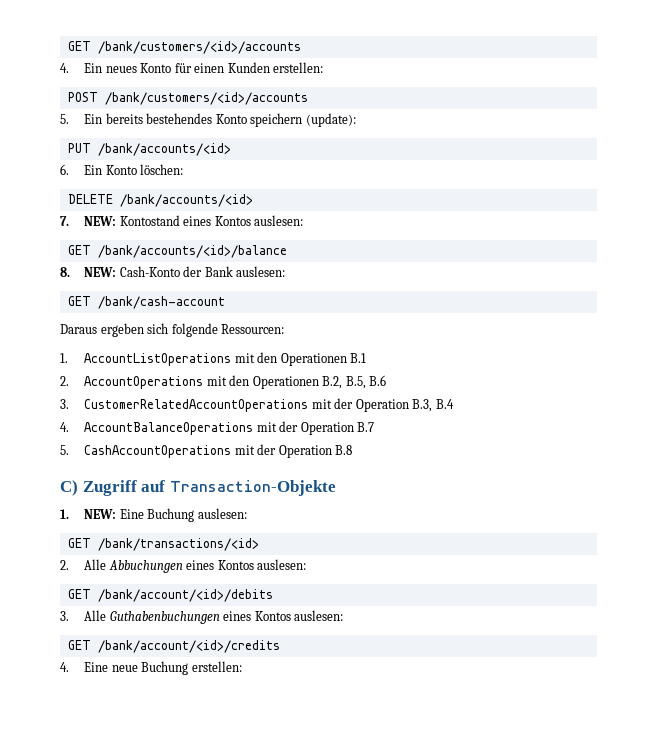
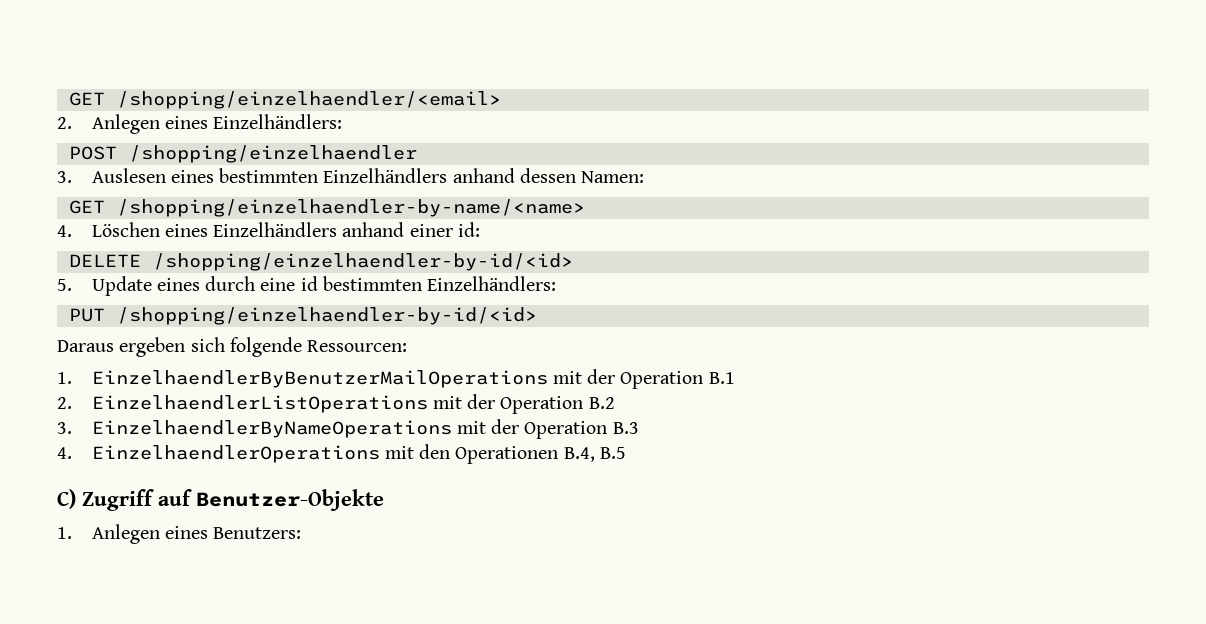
[67,41,301,54] [60,62,324,73] [67,92,308,105] [60,113,356,127] [67,143,231,156] [60,164,184,175] [67,194,253,207] [60,215,304,226] [67,245,287,258] [60,266,286,277] [67,296,225,309] GET /bank/customers/<id>/accounts // 4. Ein neues Konto für einen Kunden erstellen: // POST /bank/customers/<id>/accounts // 5. Ein bereits bestehendes Konto speichern (update): // PUT /bank/accounts/<id> // 6. Ein Konto löschen: // DELETE /bank/accounts/<id> // 7. NEW: Kontostand eines Kontos auslesen: // GET /bank/accounts/<id>/balance // 8. NEW: Cash-Konto der Bank auslesen: // GET /bank/cash-account -> [68,91,501,109] [57,114,343,134] [68,145,417,163] [57,168,645,183] [68,199,585,217] [57,222,481,237] [68,253,573,271] [57,276,557,296] [68,307,537,325] GET /shopping/einzelhaendler/<email> // 2. Anlegen eines Einzelhändlers: // POST /shopping/einzelhaendler // 3. Auslesen eines bestimmten Einzelhändlers anhand dessen Namen: // GET /shopping/einzelhaendler-by-name/<name> // 4. Löschen eines Einzelhändlers anhand einer id: // DELETE /shopping/einzelhaendler-by-id/<id> // 5. Update eines durch eine id bestimmten Einzelhändlers: // PUT /shopping/einzelhaendler-by-id/<id>
[84,352,367,366] [60,375,387,389] [60,398,454,412] [60,421,375,435] [60,444,353,458] AccountListOperations mit den Operationen B.1 // 2. AccountOperations mit den Operationen B.2, B.5, B.6 // 3. CustomerRelatedAccountOperations mit der Operation B.3, B.4 // 4. AccountBalanceOperations mit der Operation B.7 // 5. CashAccountOperations mit der Operation B.8 -> [91,369,735,389] [57,394,615,414] [57,419,639,439] [57,444,627,464] EinzelhaendlerByBenutzerMailOperations mit der Operation B.1 // 2. EinzelhaendlerListOperations mit der Operation B.2 // 3. EinzelhaendlerByNameOperations mit der Operation B.3 // 4. EinzelhaendlerOperations mit den Operationen B.4, B.5
[169,480,336,496] [60,508,247,522] [67,538,259,551] [60,559,307,573] [67,589,273,602] [60,610,344,624] [67,640,280,653] [60,661,242,675] Transaction-Objekte // 1. NEW: Eine Buchung auslesen: // GET /bank/transactions/<id> // 2. Alle Abbuchungen eines Kontos auslesen: // GET /bank/account/<id>/debits // 3. Alle Guthabenbuchungen eines Kontos auslesen: // GET /bank/account/<id>/credits // 4. Eine neue Buchung erstellen: -> [196,489,384,511] [57,524,302,544] Benutzer-Objekte // 1. Anlegen eines Benutzers:

